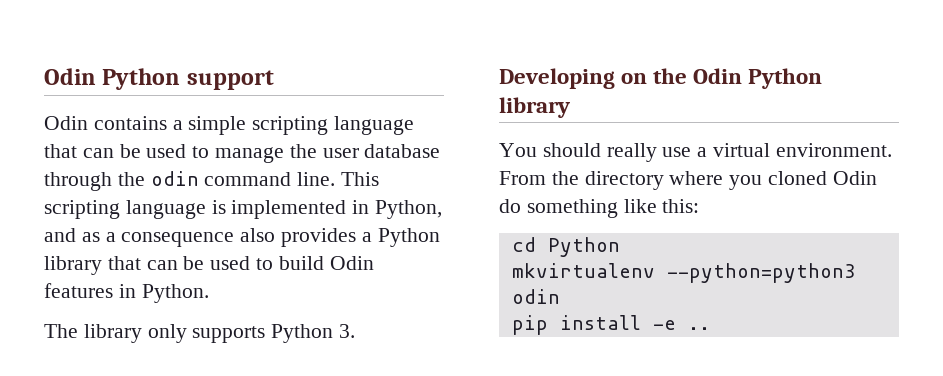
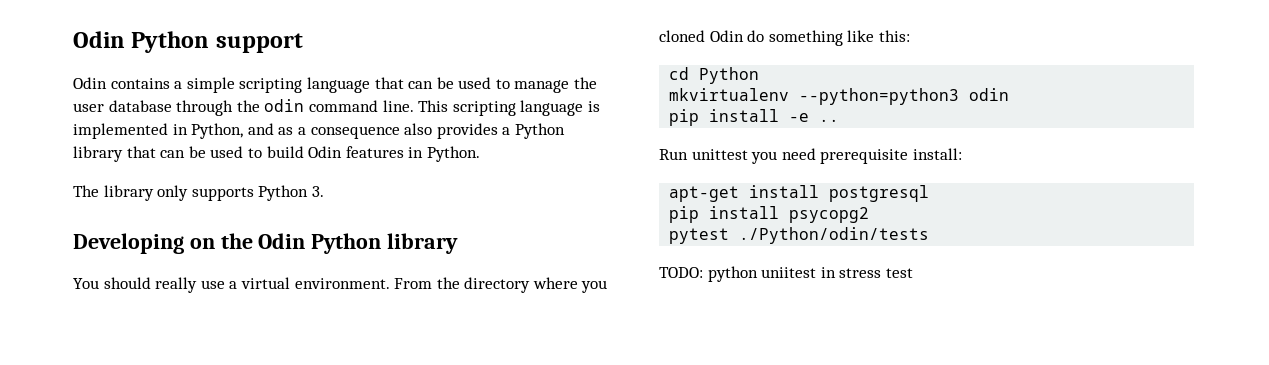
(710, 328) none -> [659,148,962,164] [669,185,930,202] [669,206,870,223] [669,227,930,244] [659,266,913,282] // Run unittest you need prerequisite install: // apt-get install postgresql // pip install psycopg2 // pytest ./Python/odin/tests // TODO: python uniitest in stress test

